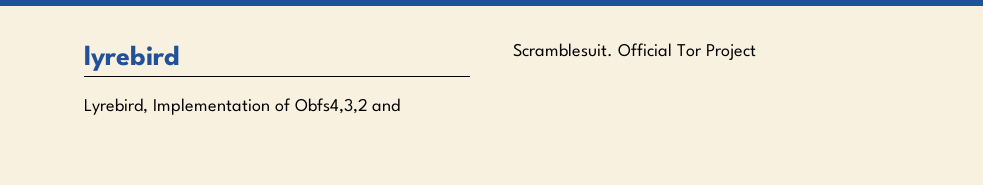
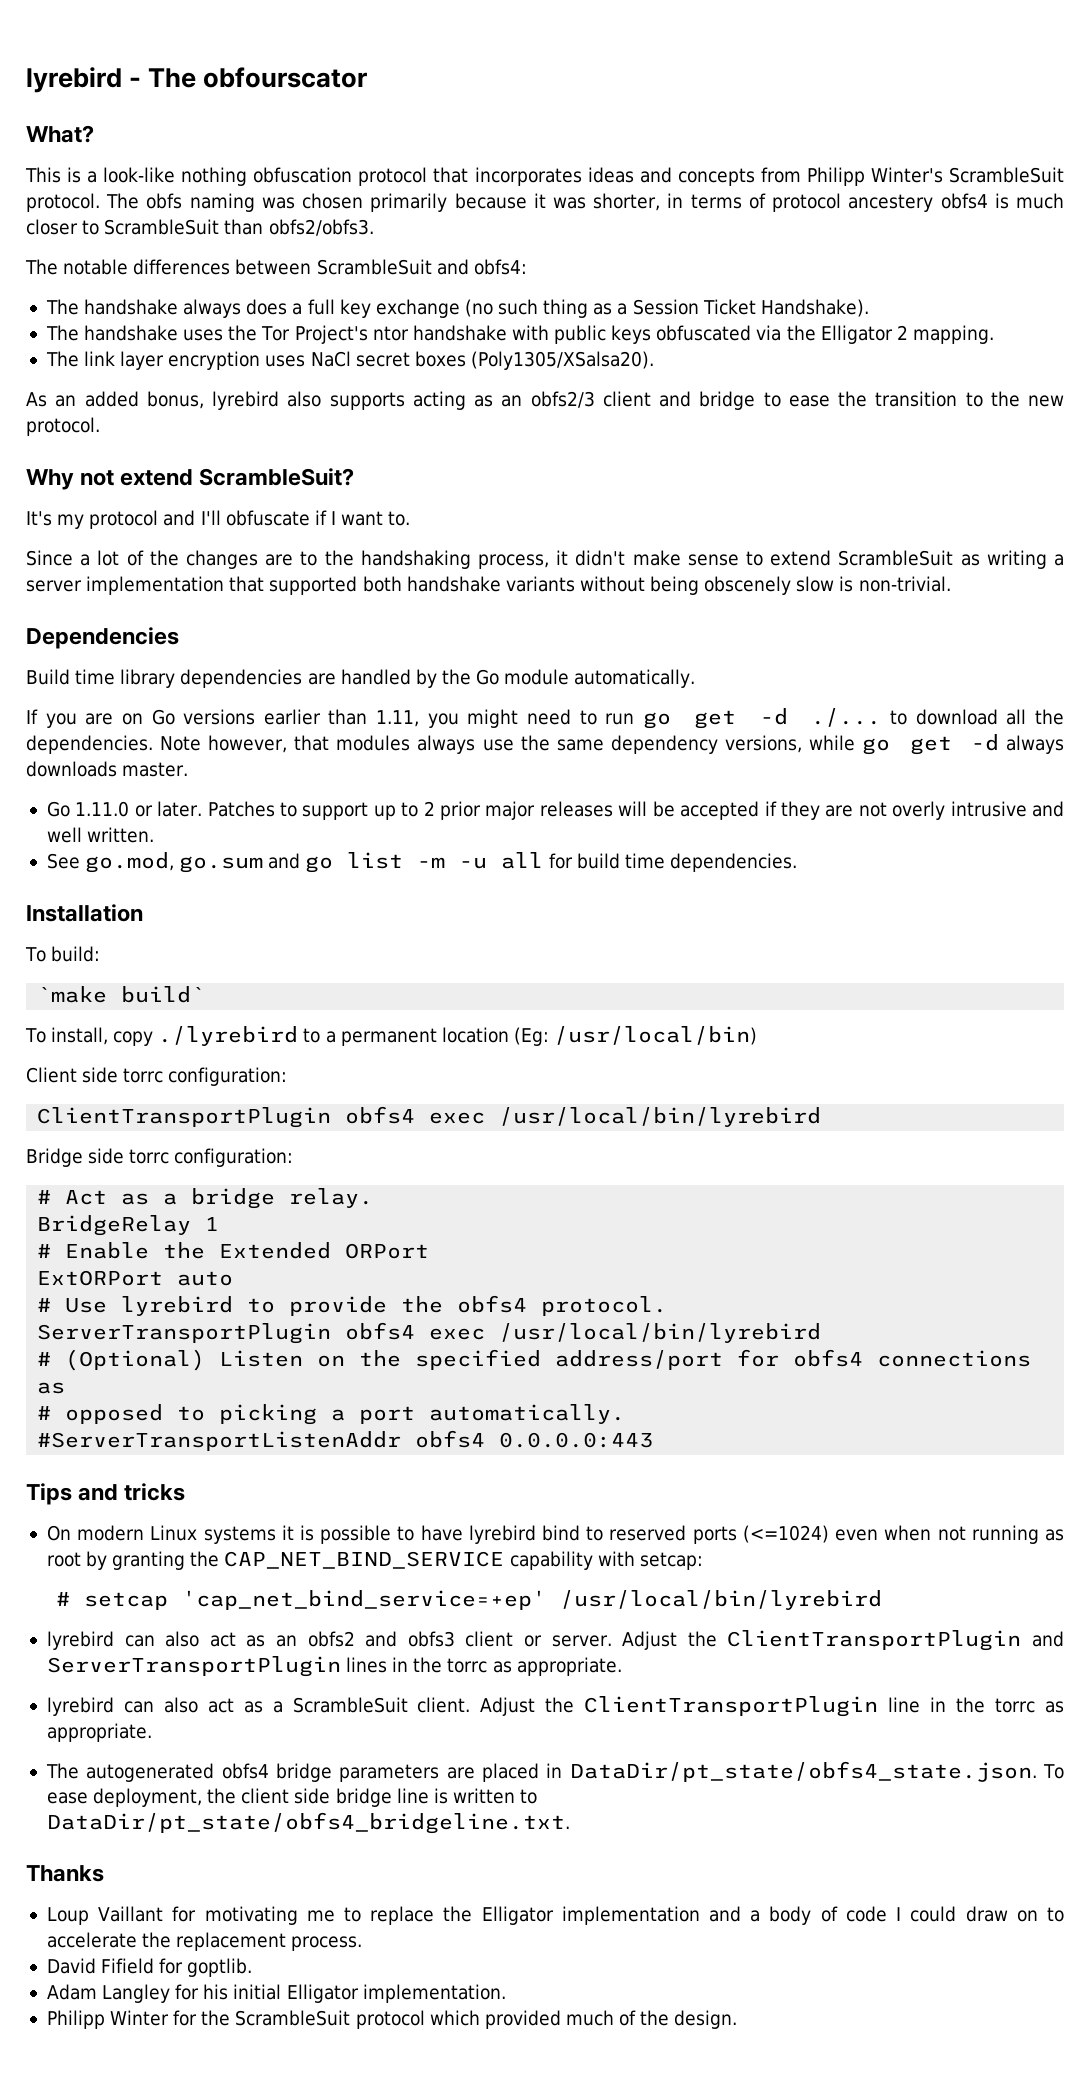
[84,45,180,71] [84,98,401,115] [513,43,756,60] lyrebird // Lyrebird, Implementation of Obfs4,3,2 and Scramblesuit. Official Tor Project -> [26,67,368,93] [26,125,94,143] [25,167,1065,186] [26,193,1064,212] [26,219,374,236] [25,259,527,275] [45,299,869,318] [45,325,994,344] [45,351,654,370] [26,391,1064,410] [26,417,100,436] [26,468,355,490] [26,510,411,529] [26,550,1064,569] [26,576,951,595] [26,627,179,649] [26,669,696,688] [26,708,1064,729] [26,734,1064,755] [26,761,189,777] [46,801,1064,820] [46,827,155,843] [46,852,797,873] [26,904,143,922] [25,946,101,962] [37,986,206,1003] [25,1026,758,1046] [26,1067,288,1086] [37,1106,822,1128] [26,1148,294,1167] [37,1188,374,1209] [37,1215,220,1236] [37,1242,430,1259] [37,1270,234,1286] [37,1295,668,1316] [37,1322,822,1344] [37,1349,1032,1371] [37,1382,66,1394] [37,1404,626,1425] [37,1430,654,1451] [26,1483,186,1505] [46,1525,1065,1544] [46,1551,703,1570] [55,1590,882,1610] [46,1630,1064,1651] [46,1656,622,1677] [46,1696,1065,1717] [46,1723,152,1742] [45,1761,1065,1782] [46,1788,538,1807] [46,1812,570,1834] [26,1865,104,1882] [46,1906,1065,1925] [46,1932,363,1951] [46,1958,253,1977] [46,1984,506,2003] [46,2010,738,2029] lyrebird - The obfourscator // What? // This is a look-like nothing obfuscation protocol that incorporates ideas and concepts from Philipp Winter's ScrambleSuit protocol. The obfs naming was chosen primarily because it was shorter, in terms of protocol ancestery obfs4 is much closer to ScrambleSuit than obfs2/obfs3. // The notable differences between ScrambleSuit and obfs4: // The handshake always does a full key exchange (no such thing as a Session Ticket Handshake). // The handshake uses the Tor Project's ntor handshake with public keys obfuscated via the Elligator 2 mapping. // The link layer encryption uses NaCl secret boxes (Poly1305/XSalsa20). // As an added bonus, lyrebird also supports acting as an obfs2/3 client and bridge to ease the transition to the new protocol. // Why not extend ScrambleSuit? // It's my protocol and I'll obfuscate if I want to. // Since a lot of the changes are to the handshaking process, it didn't make sense to extend ScrambleSuit as writing a server implementation that supported both handshake variants without being obscenely slow is non-trivial. // Dependencies // Build time library dependencies are handled by the Go module automatically. // If you are on Go versions earlier than 1.11, you might need to run go get -d ./... to download all the dependencies. Note however, that modules always use the same dependency versions, while go get -d always downloads master. // Go 1.11.0 or later. Patches to support up to 2 prior major releases will be accepted if they are not overly intrusive and well written. // See go.mod, go.sum and go list -m -u all for build time dependencies. // Installation // To build: // `make build` // To install, copy ./lyrebird to a permanent location (Eg: /usr/local/bin) // Client side torrc configuration: // ClientTransportPlugin obfs4 exec /usr/local/bin/lyrebird // Bridge side torrc configuration: // # Act as a bridge relay. // BridgeRelay 1 // # Enable the Extended ORPort // ExtORPort auto // # Use lyrebird to provide the obfs4 protocol. // ServerTransportPlugin obfs4 exec /usr/local/bin/lyrebird // # (Optional) Listen on the specified address/port for obfs4 connections as // # opposed to picking a port automatically. // #ServerTransportListenAddr obfs4 0.0.0.0:443 // Tips and tricks // On modern Linux systems it is possible to have lyrebird bind to reserved ports (<=1024) even when not running as root by granting the CAP_NET_BIND_SERVICE capability with setcap: // # setcap 'cap_net_bind_service=+ep' /usr/local/bin/lyrebird // lyrebird can also act as an obfs2 and obfs3 client or server. Adjust the ClientTransportPlugin and ServerTransportPlugin lines in the torrc as appropriate. // lyrebird can also act as a ScrambleSuit client. Adjust the ClientTransportPlugin line in the torrc as appropriate. // The autogenerated obfs4 bridge parameters are placed in DataDir/pt_state/obfs4_state.json. To ease deployment, the client side bridge line is written to DataDir/pt_state/obfs4_bridgeline.txt. // Thanks // Loup Vaillant for motivating me to replace the Elligator implementation and a body of code I could draw on to accelerate the replacement process. // David Fifield for goptlib. // Adam Langley for his initial Elligator implementation. // Philipp Winter for the ScrambleSuit protocol which provided much of the design.

